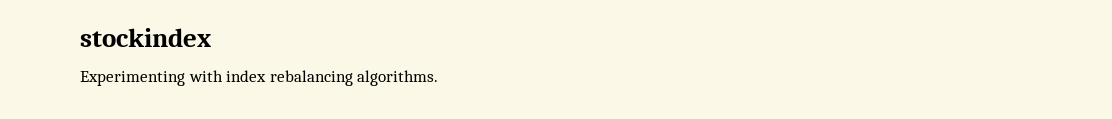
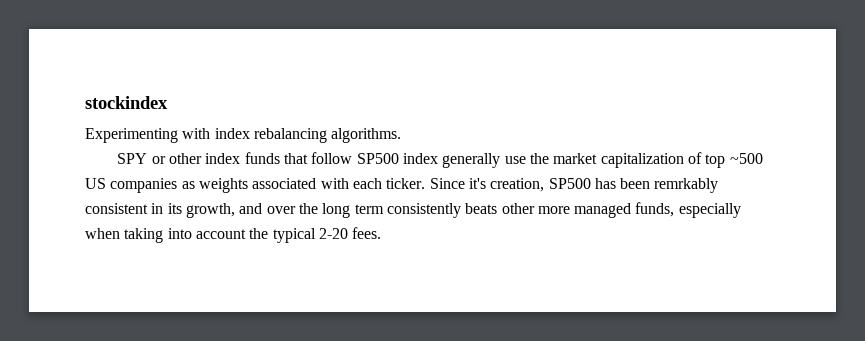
(439, 78) none -> [117,152,763,168] [85,178,719,193] [85,202,741,218] [85,227,382,243] // SPY or other index funds that follow SP500 index generally use the market capitalization of top ~500 US companies as weights associated with each ticker. Since it's creation, SP500 has been remrkably consistent in its growth, and over the long term consistently beats other more managed funds, especially when taking into account the typical 2-20 fees.

